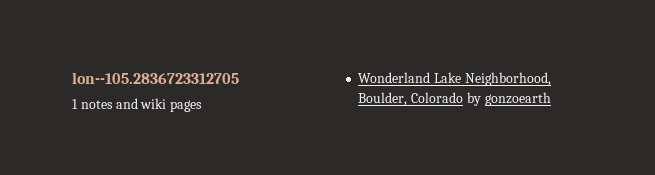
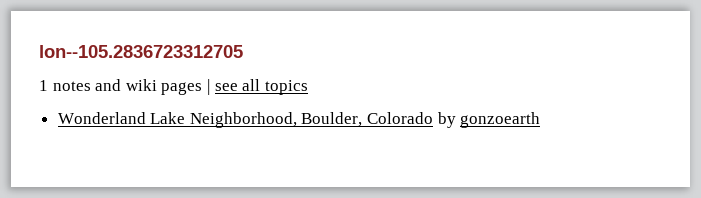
(203, 106) none -> [206,79,308,95] | see all topics

